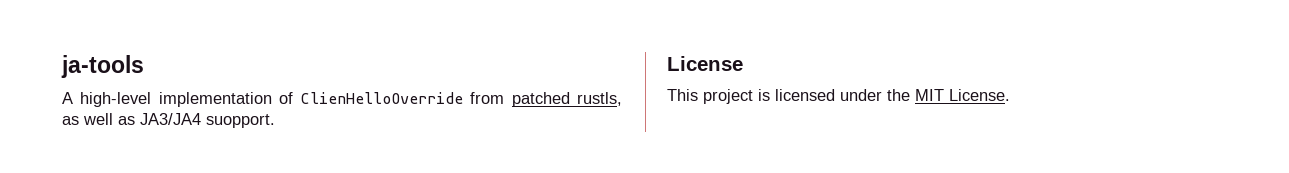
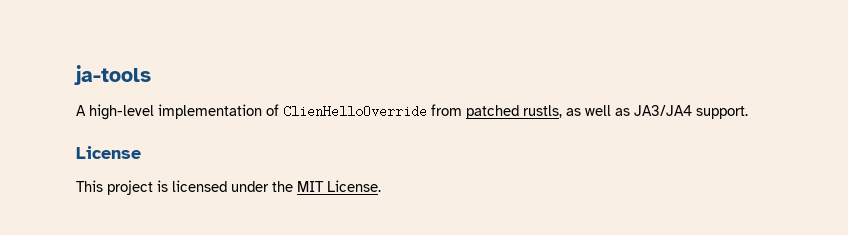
[206,114,275,128] suopport. -> [696,106,748,119] support.

